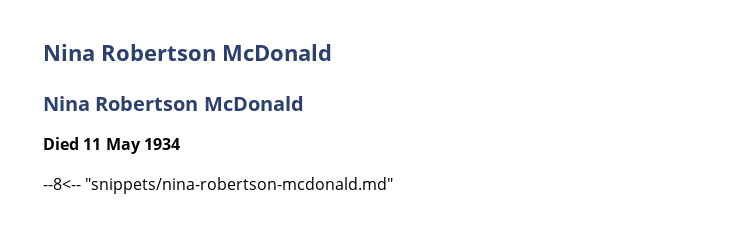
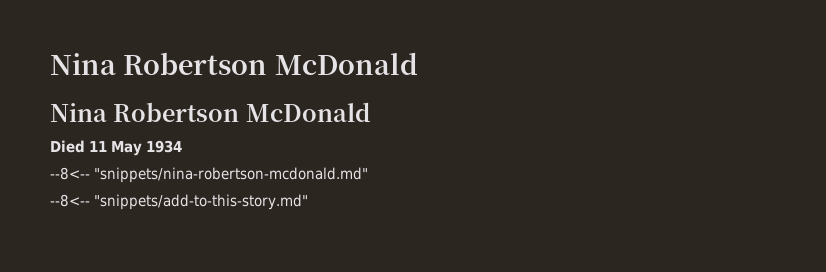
(394, 185) none -> [50,194,309,210] // --8<-- "snippets/add-to-this-story.md"

